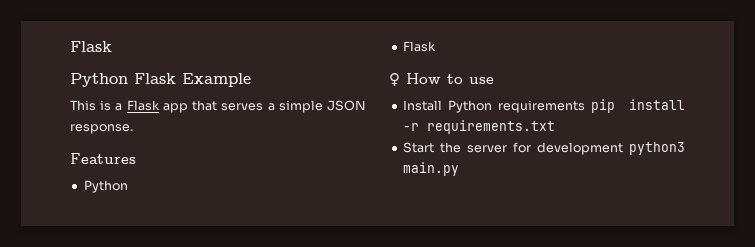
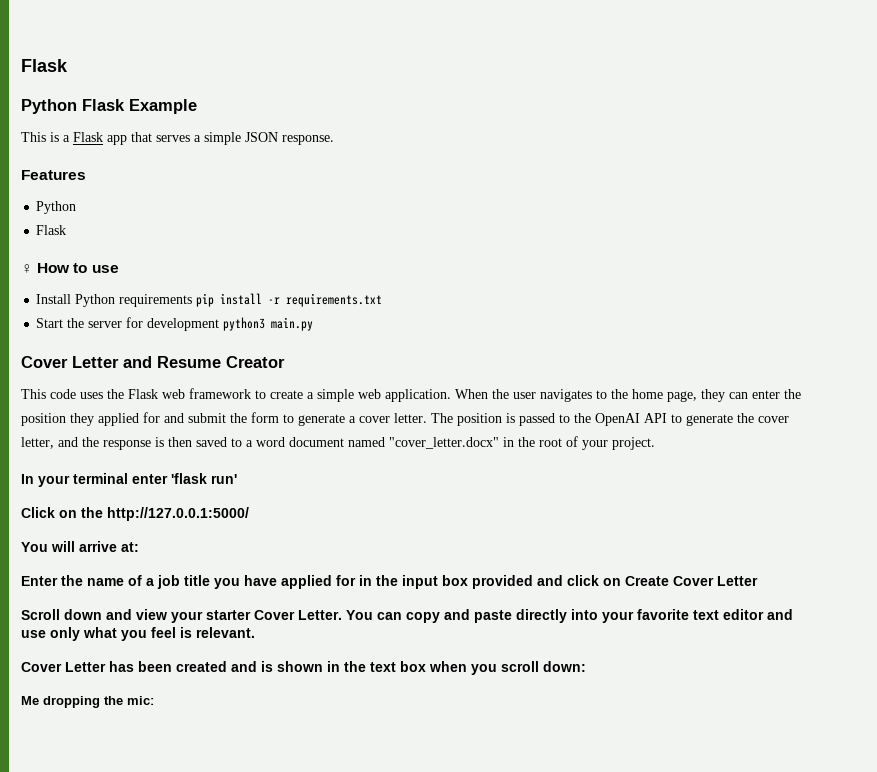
(459, 169) none -> [21,356,285,368] [21,388,801,402] [21,412,789,426] [21,436,655,450] [21,473,237,487] [21,507,249,521] [21,541,139,552] [21,575,758,589] [21,609,793,623] [21,627,255,641] [21,661,586,675] [21,696,154,708] // Cover Letter and Resume Creator // This code uses the Flask web framework to create a simple web application. When the user navigates to the home page, they can enter the position they applied for and submit the form to generate a cover letter. The position is passed to the OpenAI API to generate the cover letter, and the response is then saved to a word document named "cover_letter.docx" in the root of your project. // In your terminal enter 'flask run' // Click on the http://127.0.0.1:5000/ // You will arrive at: // Enter the name of a job title you have applied for in the input box provided and click on Create Cover Letter // Scroll down and view your starter Cover Letter. You can copy and paste directly into your favorite text editor and use only what you feel is relevant. // Cover Letter has been created and is shown in the text box when you scroll down: // Me dropping the mic:

